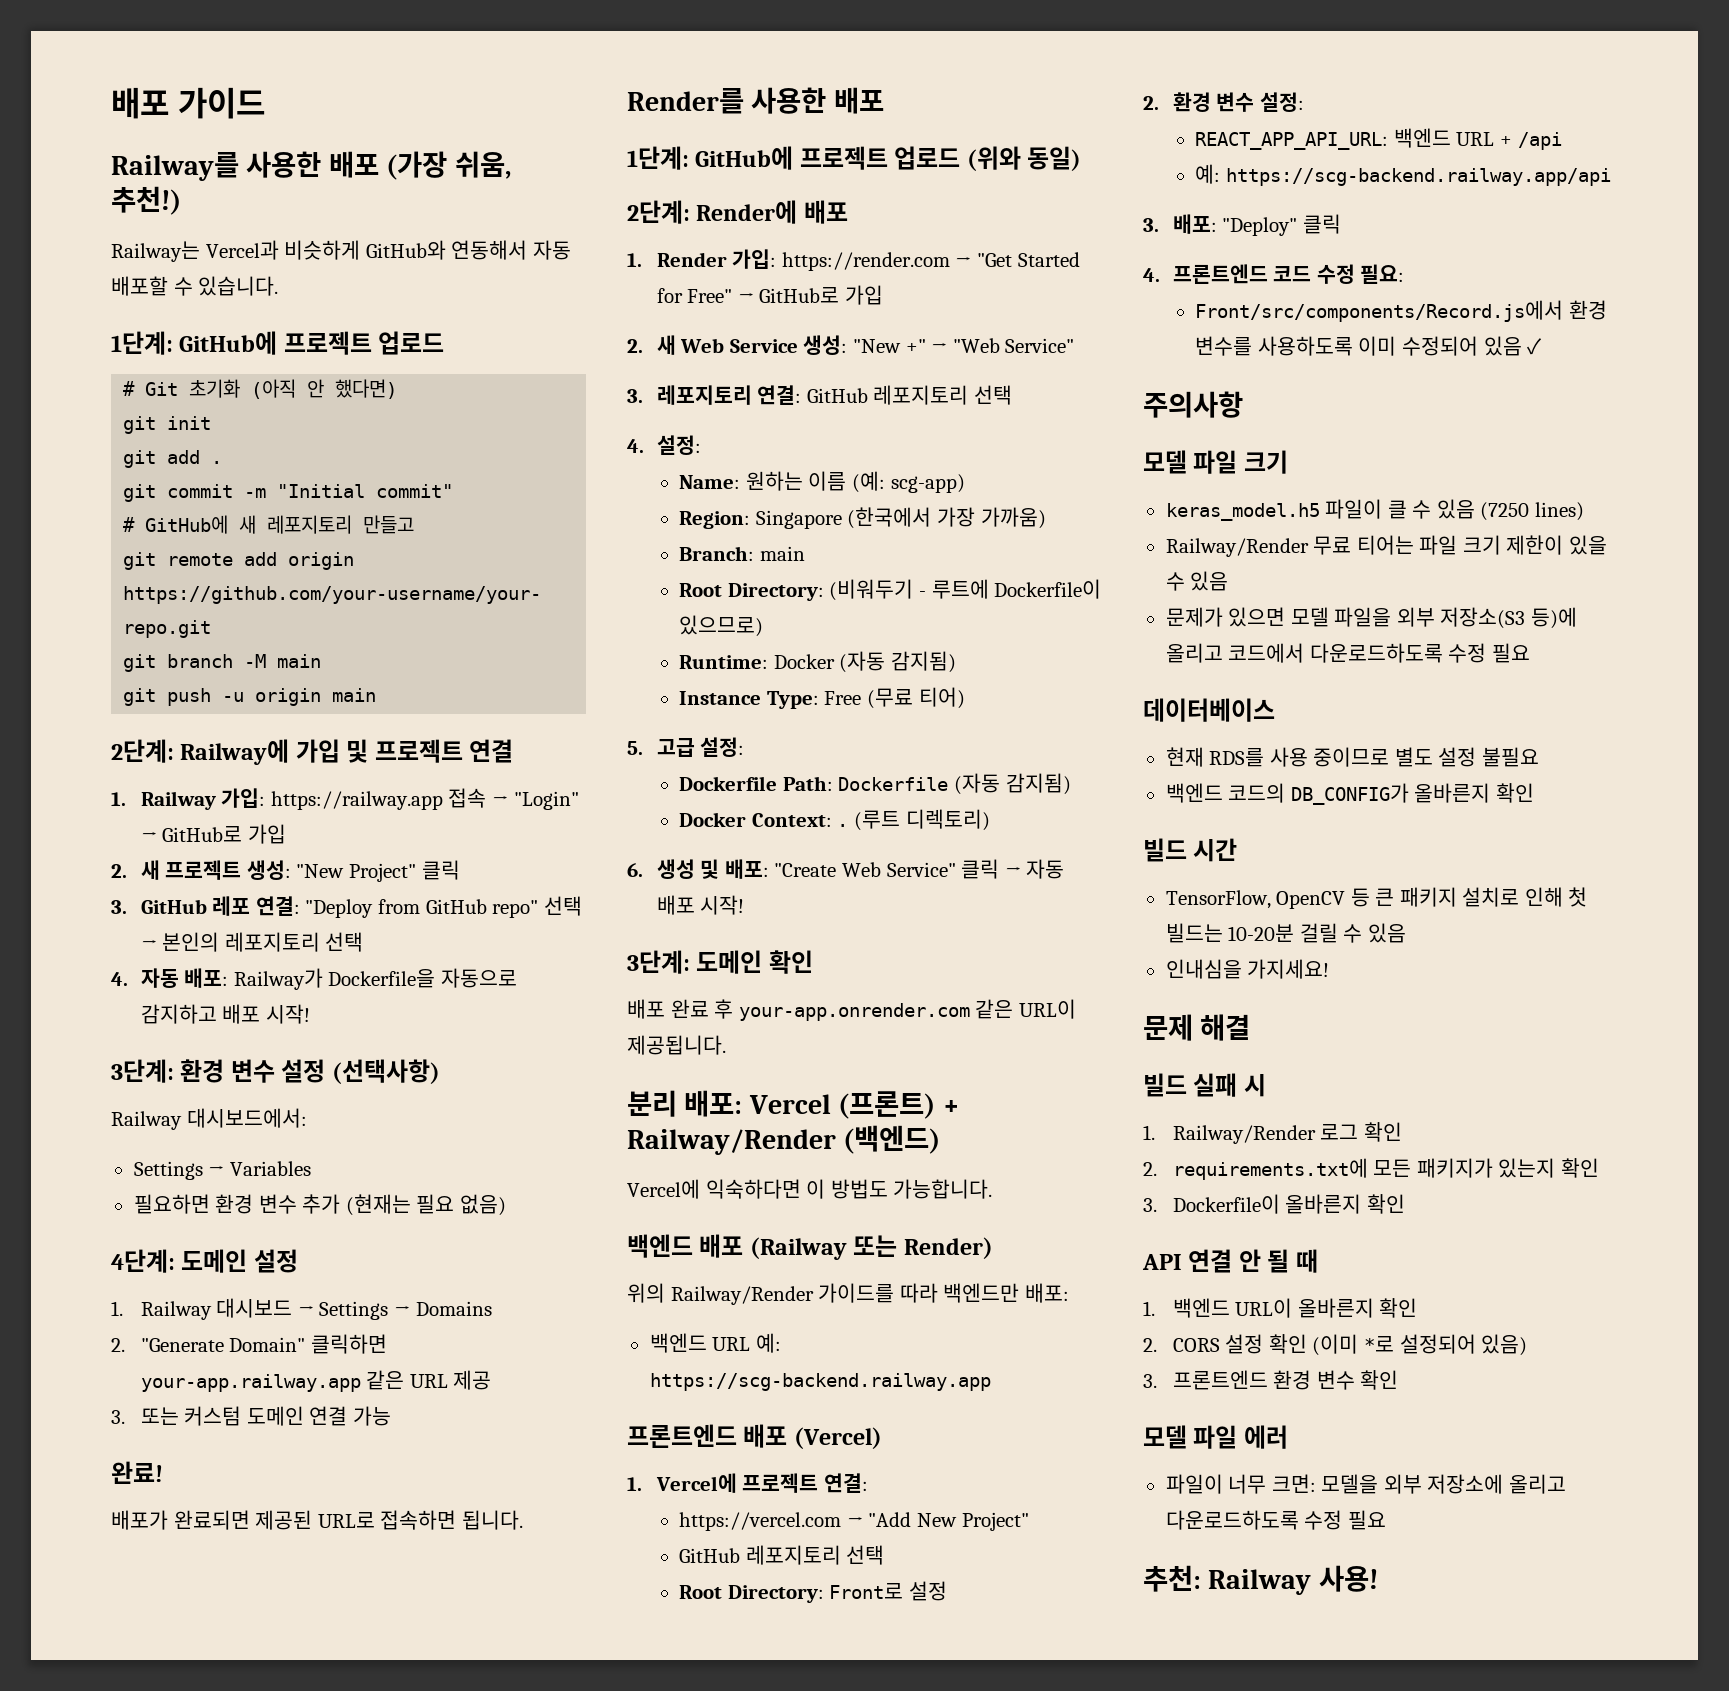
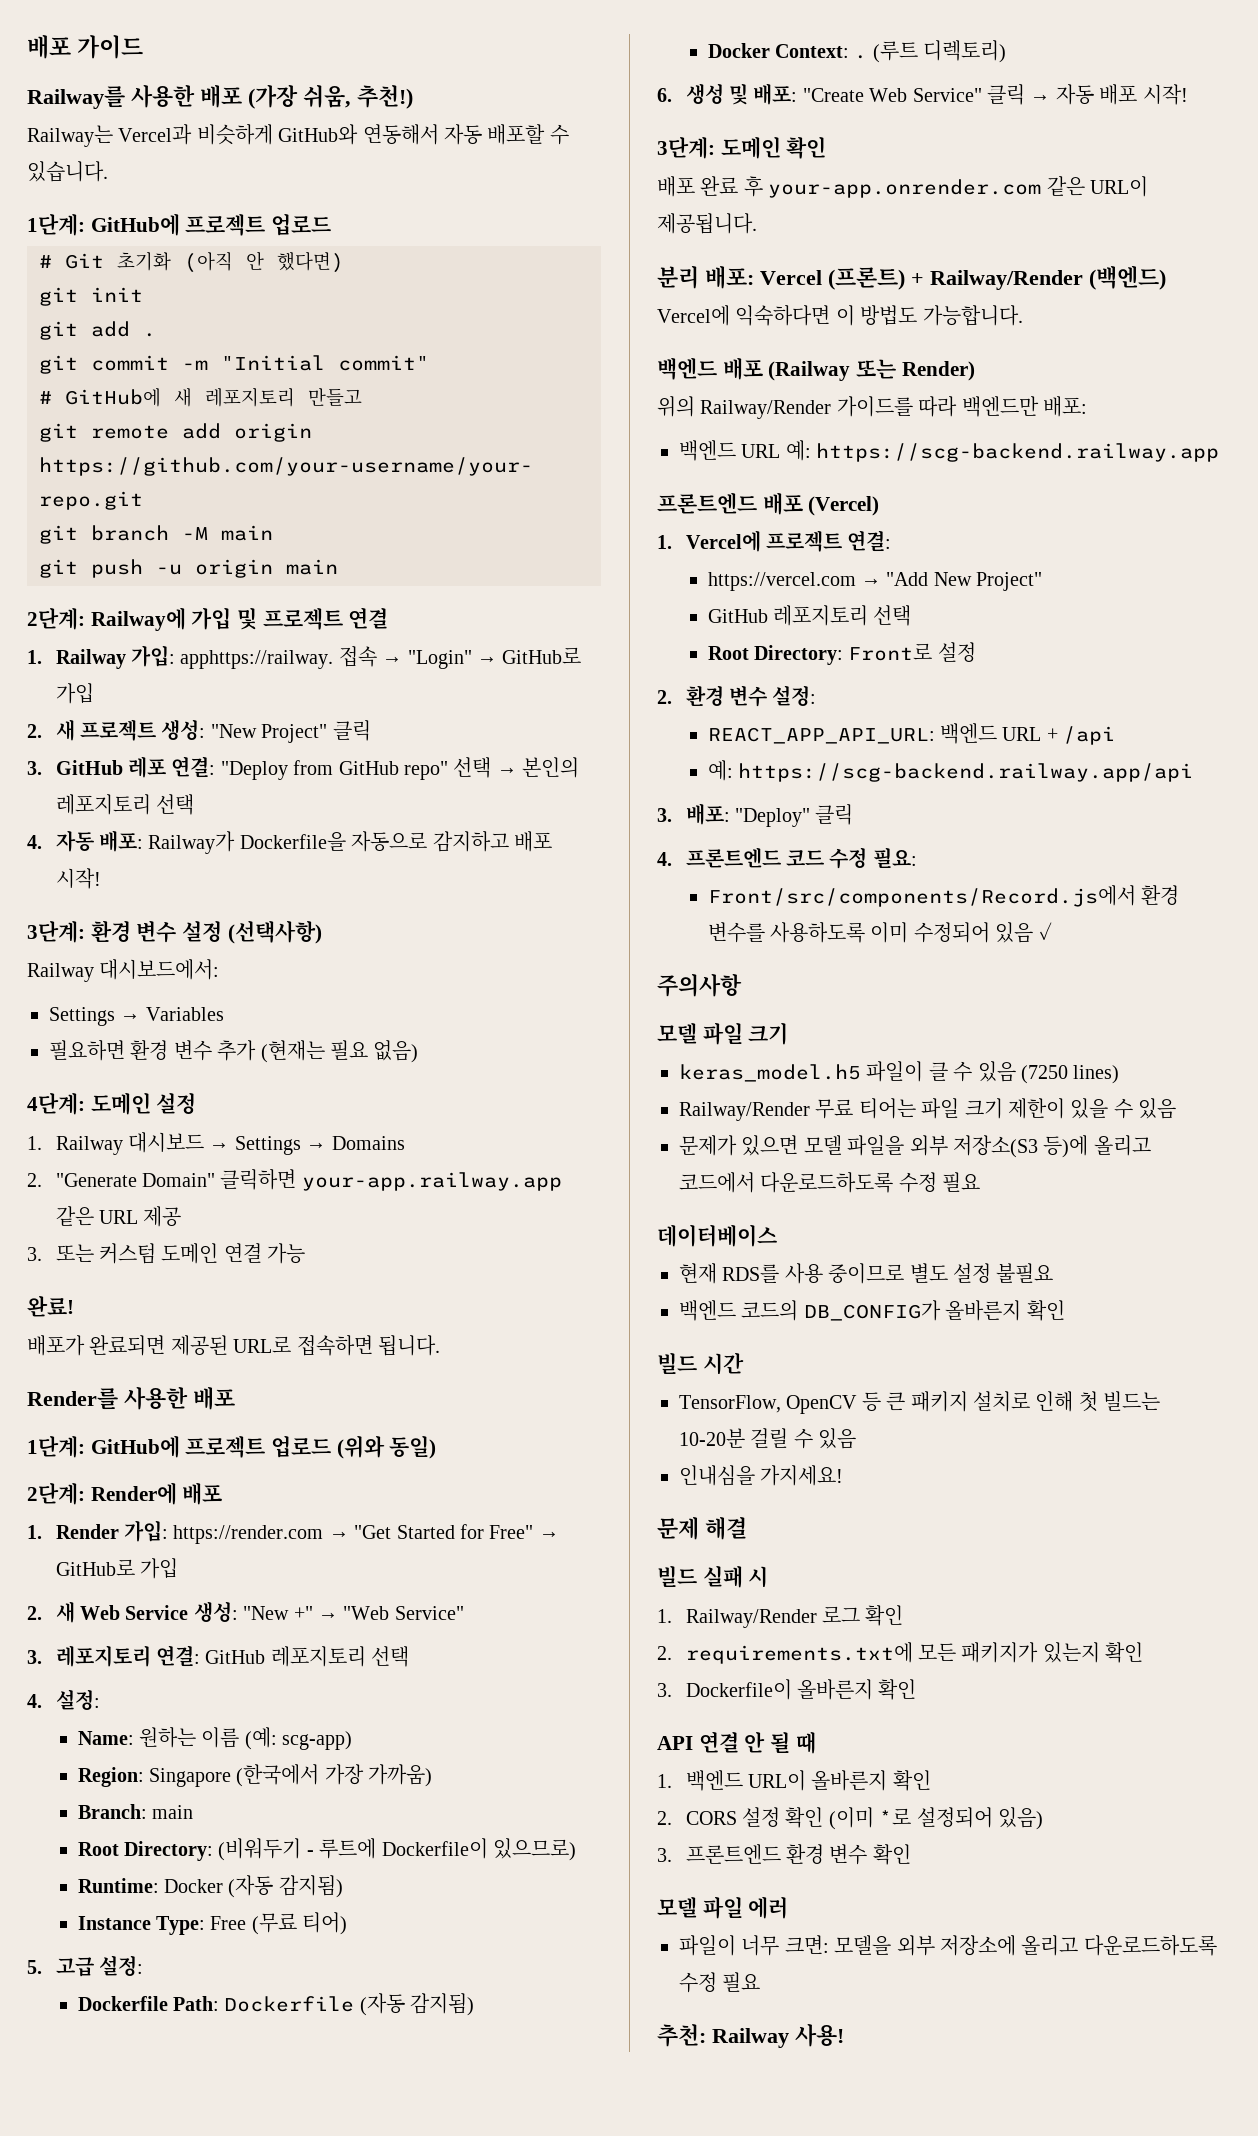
[270,791,443,810] https://railway.app -> [180,650,334,669] apphttps://railway.

